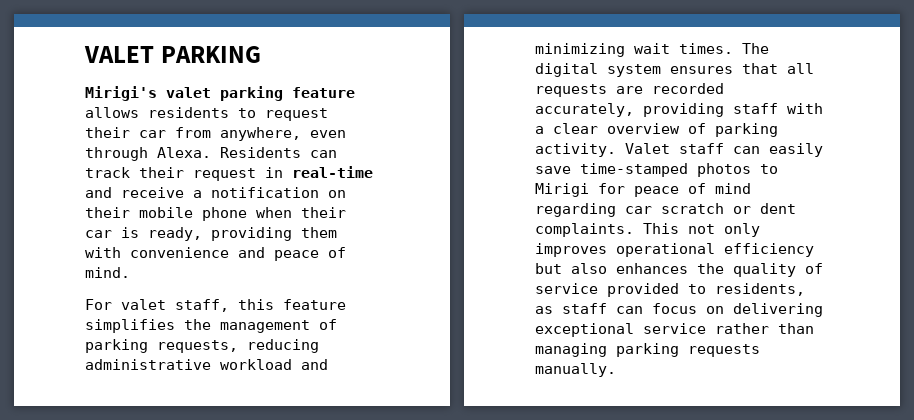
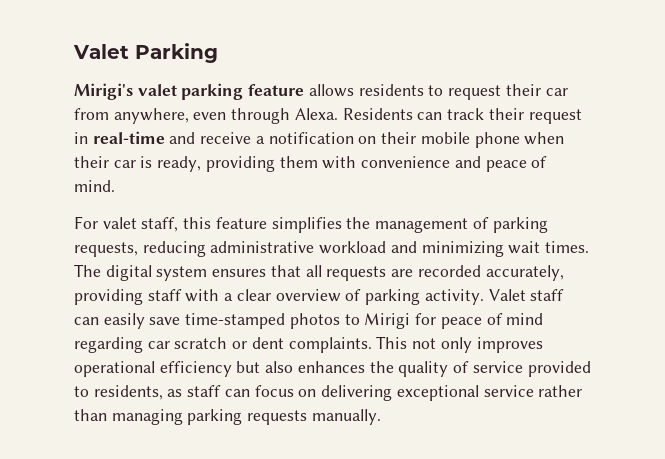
[84,46,261,63] VALET PARKING -> [73,43,218,63] Valet Parking

